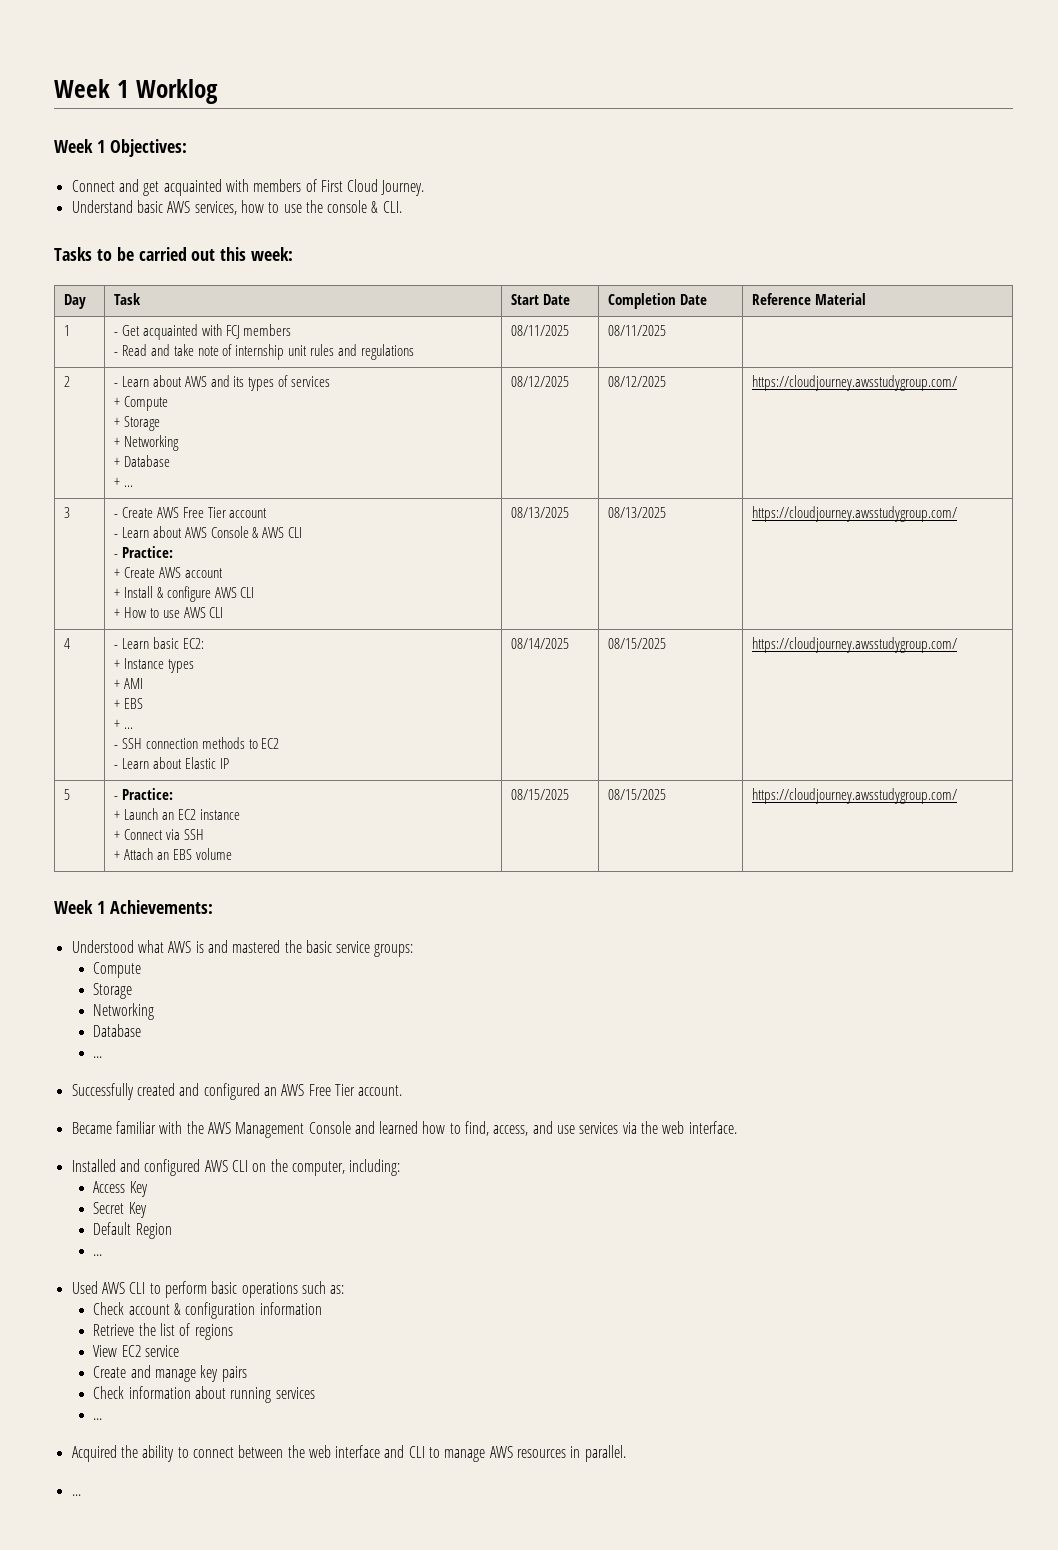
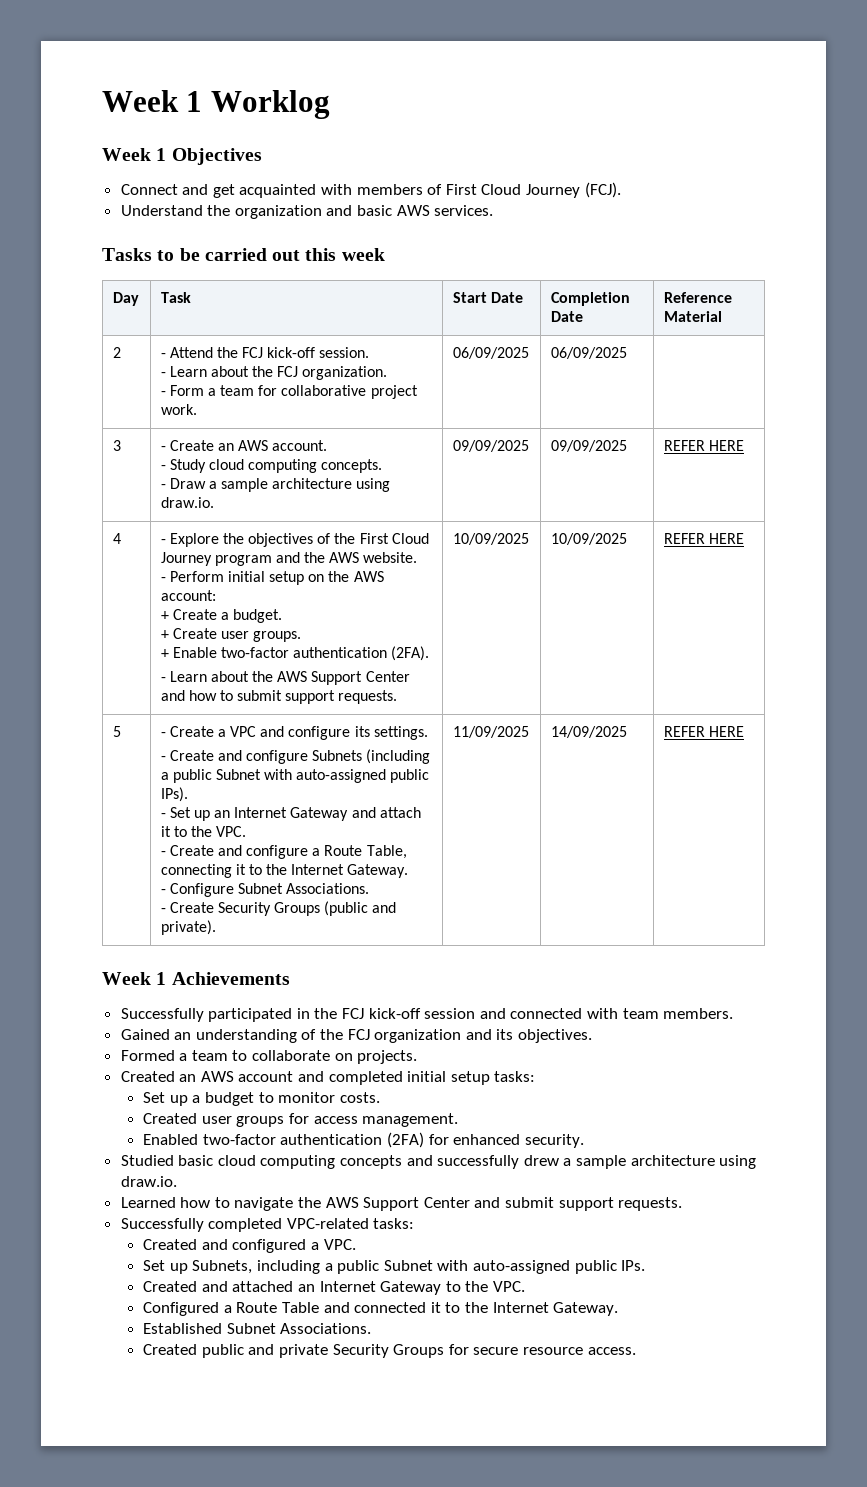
[109,139,187,157] Objectives: -> [171,148,262,165] Objectives
[381,180,425,196] Journey. -> [526,182,621,198] Journey (FCJ).
[136,200,402,215] basic AWS services, how to use the console & CLI. -> [207,205,494,219] the organization and basic AWS services.
[251,247,294,261] week: -> [341,248,385,261] week
[63,325,70,336] [113,324,292,340] [113,344,414,360] [510,325,569,336] [607,325,666,336] [63,376,70,387] [113,375,331,391] [113,396,168,411] [113,416,160,431] [113,435,179,451] [113,455,170,467] [113,477,133,487] [510,376,569,387] [607,376,666,387] [751,375,957,391] [63,507,70,518] [113,507,268,518] [113,526,303,538] [113,546,173,558] [113,567,223,578] [113,586,255,602] [113,607,224,618] [510,507,569,518] [607,507,666,518] [751,506,957,522] [63,638,70,649] [113,637,204,649] [113,658,194,673] [113,678,143,689] [113,698,143,709] [113,719,133,729] [113,737,280,749] [113,757,229,769] [510,638,569,649] [607,638,666,649] [751,637,957,653] [63,789,70,800] [113,788,173,800] [113,808,240,820] [113,829,204,840] [113,848,232,860] [510,789,569,800] [607,789,666,800] [751,788,957,804] [54,900,213,914] [71,940,414,957] [93,962,142,978] [93,983,133,999] [93,1003,155,1020] [93,1024,142,1037] [93,1056,103,1058] [71,1083,403,1100] [71,1121,737,1138] [71,1159,401,1176] [93,1181,148,1197] [93,1202,147,1218] [93,1222,172,1239] [93,1254,103,1256] [71,1281,345,1298] [93,1302,322,1319] [93,1323,233,1340] [93,1345,180,1357] [93,1365,247,1382] [93,1386,315,1403] [93,1418,103,1420] [71,1445,626,1462] [71,1494,81,1496] 1 | - Get acquainted with FCJ members // - Read and take note of internship unit rules and regulations | 08/11/2025 | 08/11/2025 | // 2 | - Learn about AWS and its types of services // + Compute // + Storage // + Networking // + Database // + ... | 08/12/2025 | 08/12/2025 | https://cloudjourney.awsstudygroup.com/ // 3 | - Create AWS Free Tier account // - Learn about AWS Console & AWS CLI // - Practice: // + Create AWS account // + Install & configure AWS CLI // + How to use AWS CLI | 08/13/2025 | 08/13/2025 | https://cloudjourney.awsstudygroup.com/ // 4 | - Learn basic EC2: // + Instance types // + AMI // + EBS // + ... // - SSH connection methods to EC2 // - Learn about Elastic IP | 08/14/2025 | 08/15/2025 | https://cloudjourney.awsstudygroup.com/ // 5 | - Practice: // + Launch an EC2 instance // + Connect via SSH // + Attach an EBS volume | 08/15/2025 | 08/15/2025 | https://cloudjourney.awsstudygroup.com/ // Week 1 Achievements: // Understood what AWS is and mastered the basic service groups: // Compute // Storage // Networking // Database // ... // Successfully created and configured an AWS Free Tier account. // Became familiar with the AWS Management Console and learned how to find, access, and use services via the web interface. // Installed and configured AWS CLI on the computer, including: // Access Key // Secret Key // Default Region // ... // Used AWS CLI to perform basic operations such as: // Check account & configuration information // Retrieve the list of regions // View EC2 service // Create and manage key pairs // Check information about running services // ... // Acquired the ability to connect between the web interface and CLI to manage AWS resources in parallel. // ... -> [112,347,121,358] [160,347,370,358] [160,366,388,380] [160,385,418,399] [160,404,197,415] [452,347,529,359] [550,347,627,359] [112,440,121,451] [160,440,328,451] [160,459,383,473] [160,478,391,492] [160,497,214,508] [452,440,529,452] [550,440,627,452] [663,440,744,451] [112,533,121,544] [160,533,429,547] [160,552,418,566] [160,571,384,585] [160,590,216,601] [160,609,283,623] [160,628,302,642] [160,646,430,661] [160,671,410,685] [160,690,398,704] [452,533,529,545] [550,533,627,545] [663,533,744,544] [112,726,121,737] [160,726,428,740] [160,749,431,764] [160,769,430,783] [160,787,188,802] [160,807,421,821] [160,826,247,837] [160,845,407,859] [160,864,409,878] [160,883,370,897] [160,901,397,916] [160,920,216,935] [452,726,529,738] [550,726,627,738] [663,726,744,737] [102,972,290,985] [120,1008,734,1022] [120,1029,593,1043] [120,1050,418,1064] [120,1071,536,1085] [143,1092,380,1106] [143,1113,459,1127] [143,1132,584,1148] [120,1155,757,1169] [120,1176,177,1187] [120,1197,683,1211] [120,1218,415,1232] [143,1239,356,1253] [143,1260,646,1274] [143,1281,525,1295] [143,1302,619,1316] [143,1323,372,1334] [143,1344,636,1358] 2 | - Attend the FCJ kick-off session. // - Learn about the FCJ organization. // - Form a team for collaborative project work. | 06/09/2025 | 06/09/2025 | // 3 | - Create an AWS account. // - Study cloud computing concepts. // - Draw a sample architecture using draw.io. | 09/09/2025 | 09/09/2025 | REFER HERE // 4 | - Explore the objectives of the First Cloud Journey program and the AWS website. // - Perform initial setup on the AWS account: // + Create a budget. // + Create user groups. // + Enable two-factor authentication (2FA). // - Learn about the AWS Support Center and how to submit support requests. | 10/09/2025 | 10/09/2025 | REFER HERE // 5 | - Create a VPC and configure its settings. // - Create and configure Subnets (including a public Subnet with auto-assigned public IPs). // - Set up an Internet Gateway and attach it to the VPC. // - Create and configure a Route Table, connecting it to the Internet Gateway. // - Configure Subnet Associations. // - Create Security Groups (public and private). | 11/09/2025 | 14/09/2025 | REFER HERE // Week 1 Achievements // Successfully participated in the FCJ kick-off session and connected with team members. // Gained an understanding of the FCJ organization and its objectives. // Formed a team to collaborate on projects. // Created an AWS account and completed initial setup tasks: // Set up a budget to monitor costs. // Created user groups for access management. // Enabled two-factor authentication (2FA) for enhanced security. // Studied basic cloud computing concepts and successfully drew a sample architecture using draw.io. // Learned how to navigate the AWS Support Center and submit support requests. // Successfully completed VPC-related tasks: // Created and configured a VPC. // Set up Subnets, including a public Subnet with auto-assigned public IPs. // Created and attached an Internet Gateway to the VPC. // Configured a Route Table and connected it to the Internet Gateway. // Established Subnet Associations. // Created public and private Security Groups for secure resource access.

